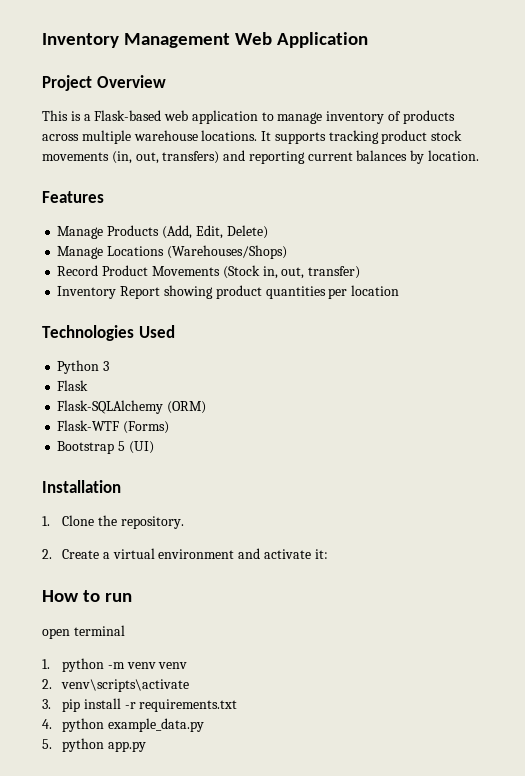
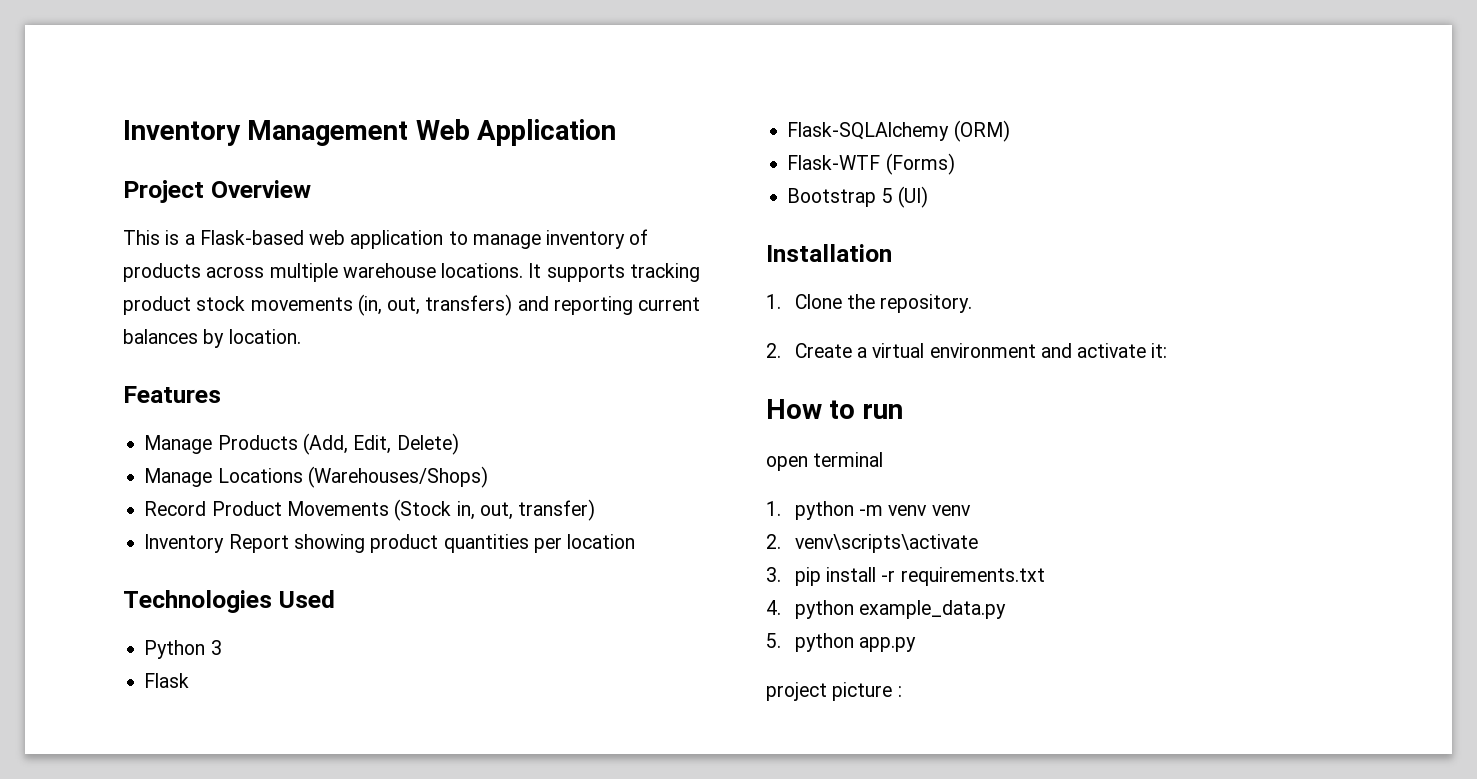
(146, 746) none -> [766,682,902,701] // project picture :

